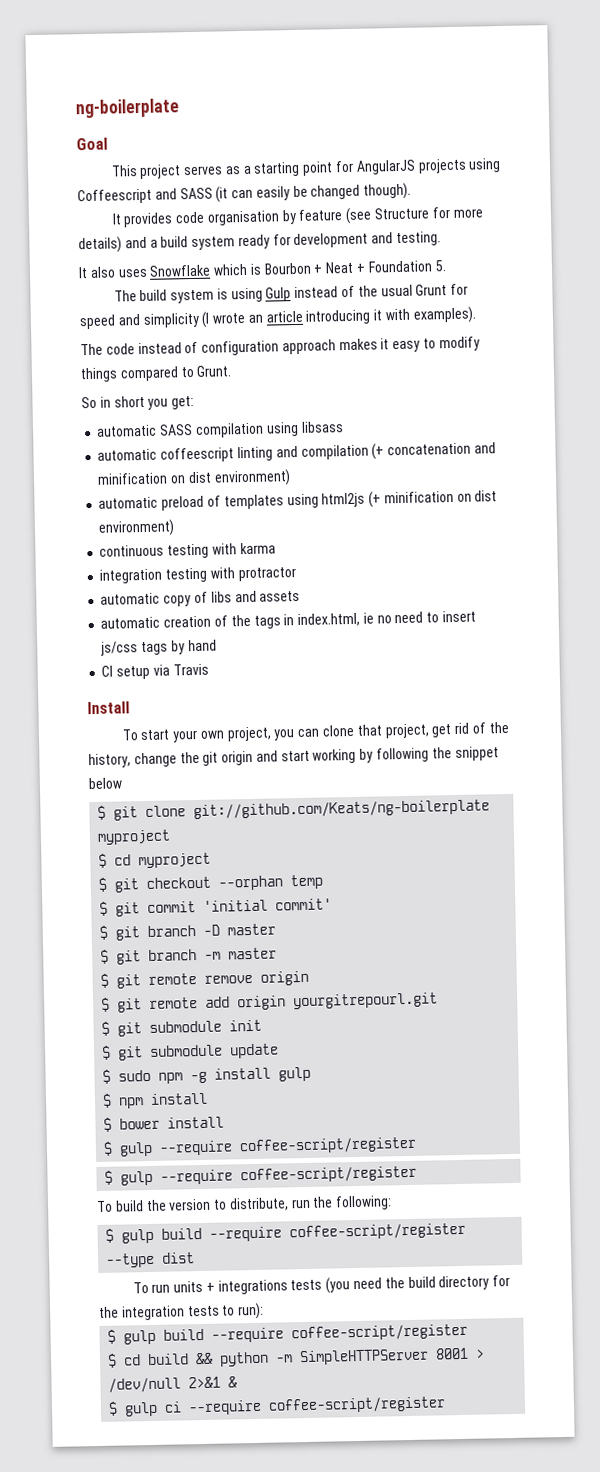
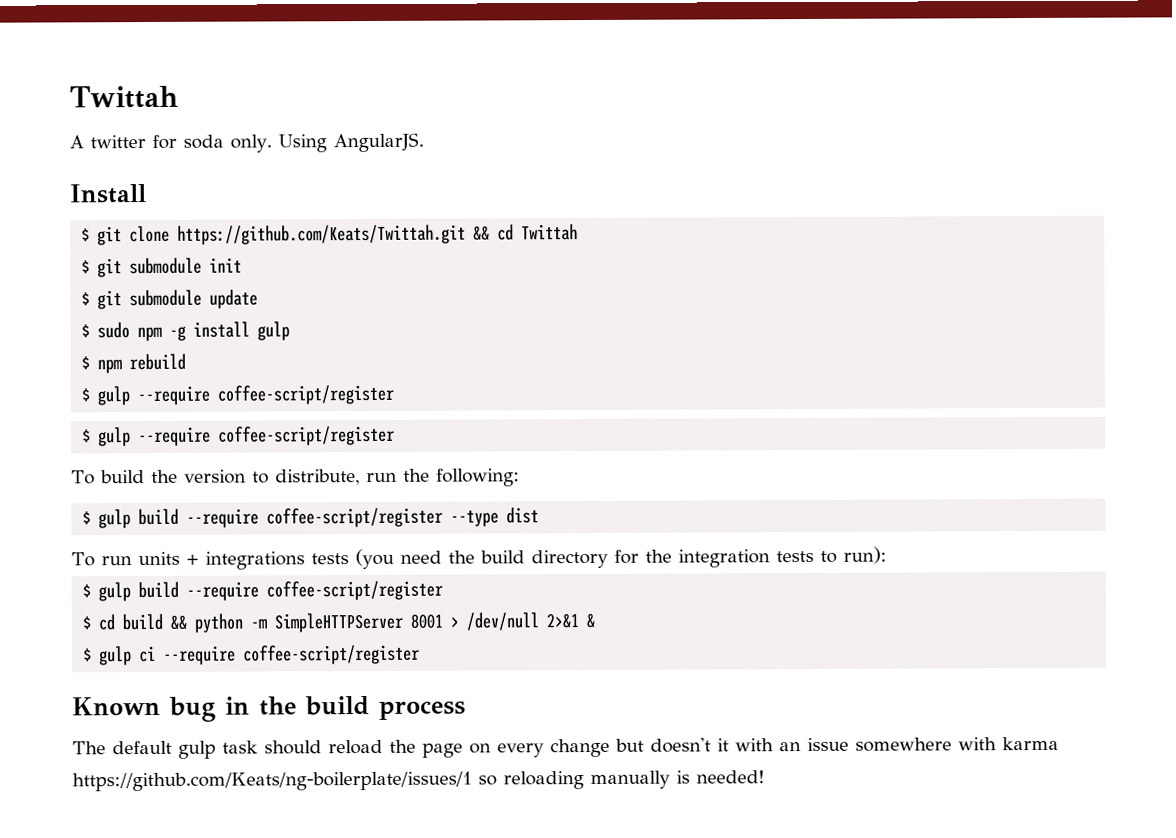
[75,98,179,119] [76,137,108,151] [110,158,502,179] [77,182,412,205] [111,206,483,228] [78,231,442,254] [78,260,447,279] [113,283,469,304] [79,306,477,330] [80,336,480,356] [80,365,233,383] [81,395,195,410] [96,421,344,438] [97,442,496,463] [97,469,291,487] [98,490,498,511] [98,519,176,537] [99,542,276,559] [99,567,296,584] [100,590,301,607] [100,610,476,629] [100,639,217,656] [101,663,209,680] [87,701,130,715] [121,721,509,743] [88,746,499,769] [88,777,122,790] [97,799,491,821] [97,829,172,845] [98,852,212,869] [98,874,324,893] [99,898,333,917] [99,923,277,941] [100,947,278,965] [100,970,310,989] [101,992,439,1013] ng-boilerplate // Goal // This project serves as a starting point for AngularJS projects using Coffeescript and SASS (it can easily be changed though). // It provides code organisation by feature (see Structure for more details) and a build system ready for development and testing. // It also uses Snowflake which is Bourbon + Neat + Foundation 5. // The build system is using Gulp instead of the usual Grunt for speed and simplicity (I wrote an article introducing it with examples). // The code instead of configuration approach makes it easy to modify things compared to Grunt. // So in short you get: // automatic SASS compilation using libsass // automatic coffeescript linting and compilation (+ concatenation and minification on dist environment) // automatic preload of templates using html2js (+ minification on dist environment) // continuous testing with karma // integration testing with protractor // automatic copy of libs and assets // automatic creation of the tags in index.html, ie no need to insert js/css tags by hand // CI setup via Travis // Install // To start your own project, you can clone that project, get rid of the history, change the git origin and start working by following the snippet below // $ git clone git://github.com/Keats/ng-boilerplate myproject // $ cd myproject // $ git checkout --orphan temp // $ git commit 'initial commit' // $ git branch -D master // $ git branch -m master // $ git remote remove origin // $ git remote add origin yourgitrepourl.git -> [69,85,178,109] [69,132,424,153] [69,184,147,204] [81,224,579,246] Twittah // A twitter for soda only. Using AngularJS. // Install // $ git clone https://github.com/Keats/Twittah.git && cd Twittah
[150,1092,209,1105] [103,1116,225,1132] install // $ bower install -> [129,353,187,371] rebuild
(447, 1405) none -> [72,695,466,722] [72,736,1059,759] [72,770,765,792] // Known bug in the build process // The default gulp task should reload the page on every change but doesn't it with an issue somewhere with karma https://github.com/Keats/ng-boilerplate/issues/1 so reloading manually is needed!

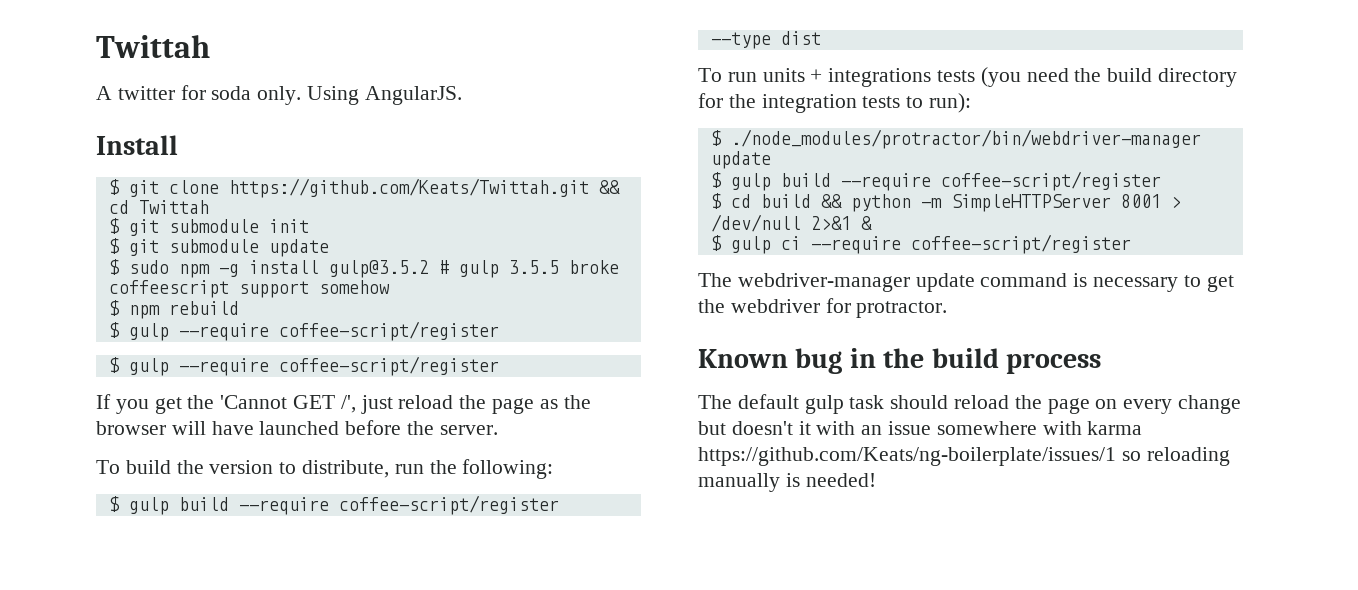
[257,321,291,341] gulp -> [328,260,619,278] [108,280,390,298] gulp@3.5.2 # gulp 3.5.5 broke coffeescript support somehow
(396, 435) none -> [96,394,591,414] [96,420,498,435] // If you get the 'Cannot GET /', just reload the page as the browser will have launched before the server.
(887, 555) none -> [710,129,1201,149] [710,151,771,169] // $ ./node_modules/protractor/bin/webdriver-manager update
(421, 654) none -> [698,273,1234,292] [698,298,948,318] // The webdriver-manager update command is necessary to get the webdriver for protractor.

